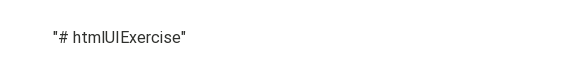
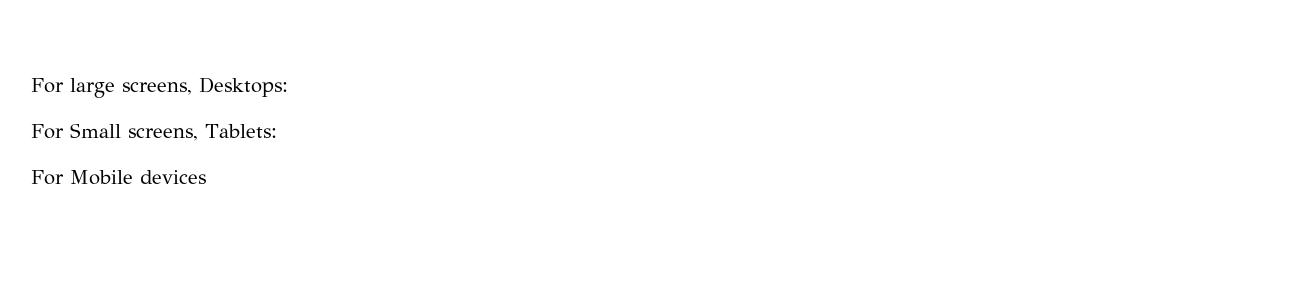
[53,31,187,43] "# htmlUIExercise" -> [31,77,288,98] [31,123,277,141] [31,170,206,185] For large screens, Desktops: // For Small screens, Tablets: // For Mobile devices

